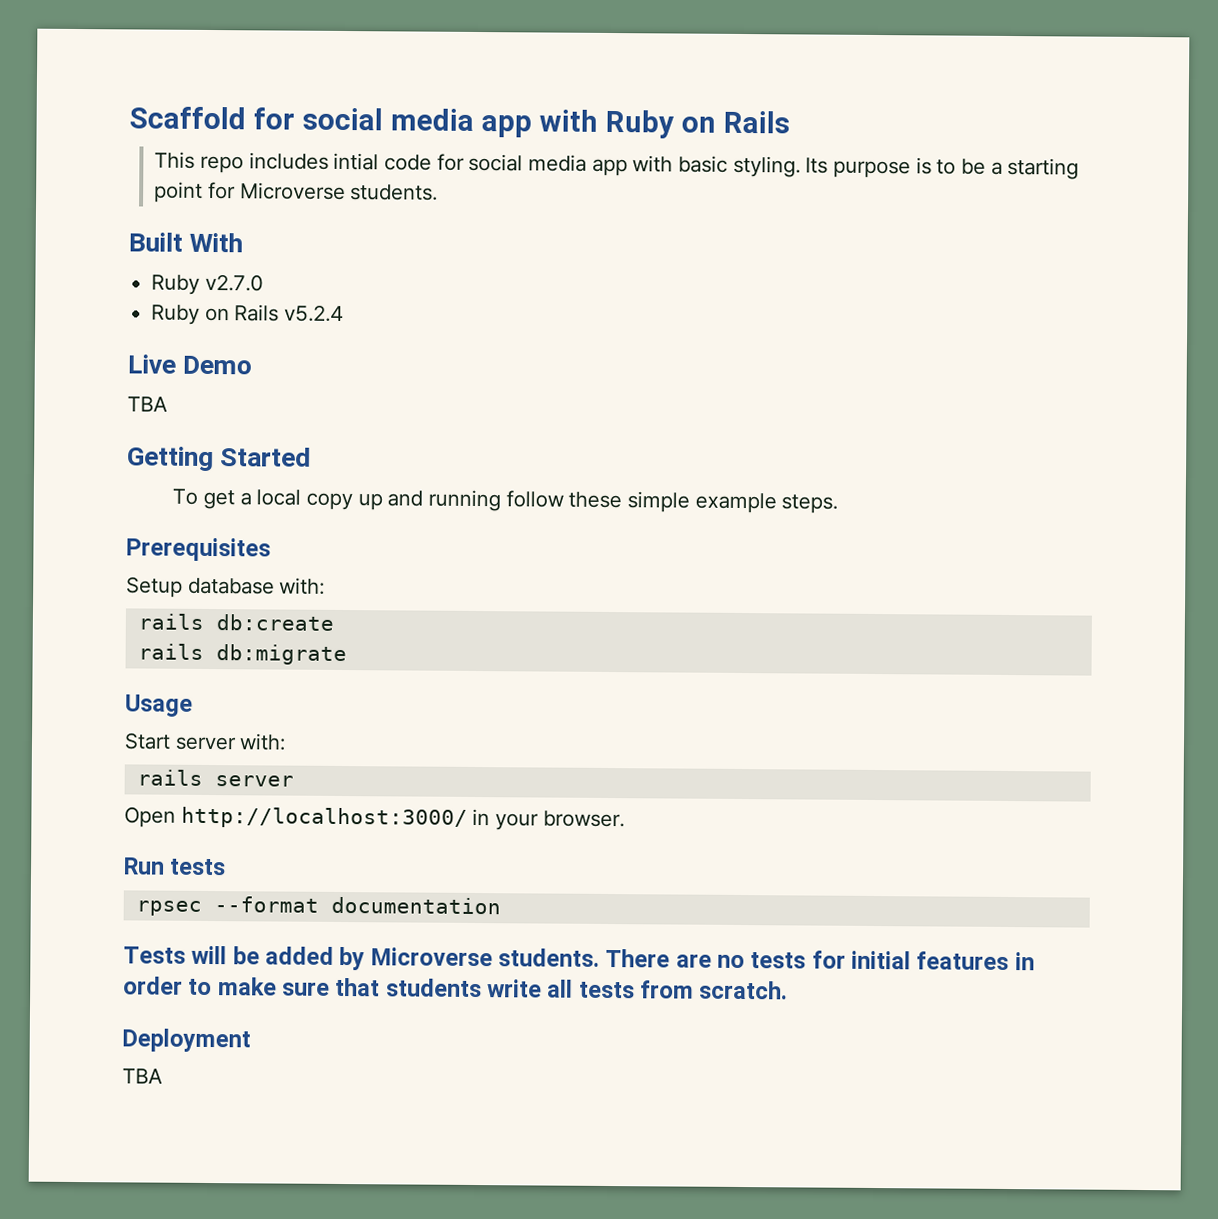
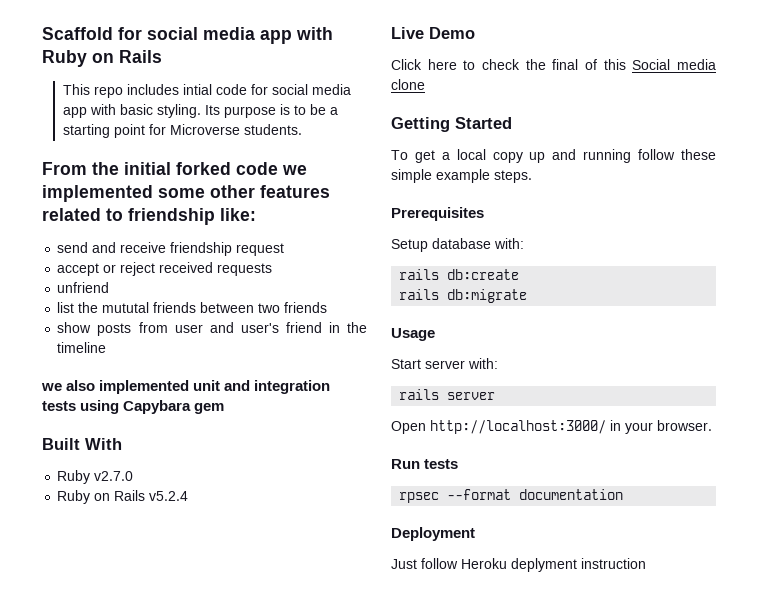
(439, 192) none -> [42,162,307,175] [42,185,330,202] [42,208,256,225] [57,242,285,256] [57,262,273,276] [57,282,110,293] [57,302,328,313] [57,322,367,336] [57,342,107,353] [41,380,331,394] [42,400,225,414] // From the initial forked code we implemented some other features related to friendship like: // send and receive friendship request // accept or reject received requests // unfriend // list the mututal friends between two friends // show posts from user and user's friend in the timeline // we also implemented unit and integration tests using Capybara gem
[127,396,168,412] TBA -> [391,59,716,70] [391,79,425,90] Click here to check the final of this Social media clone
[123,945,1035,971] [123,976,789,1000] [122,1028,251,1053] [122,1068,163,1084] Tests will be added by Microverse students. There are no tests for initial features in order to make sure that students write all tests from scratch. // Deployment // TBA -> [391,527,475,541] [391,558,646,572] Deployment // Just follow Heroku deplyment instruction

